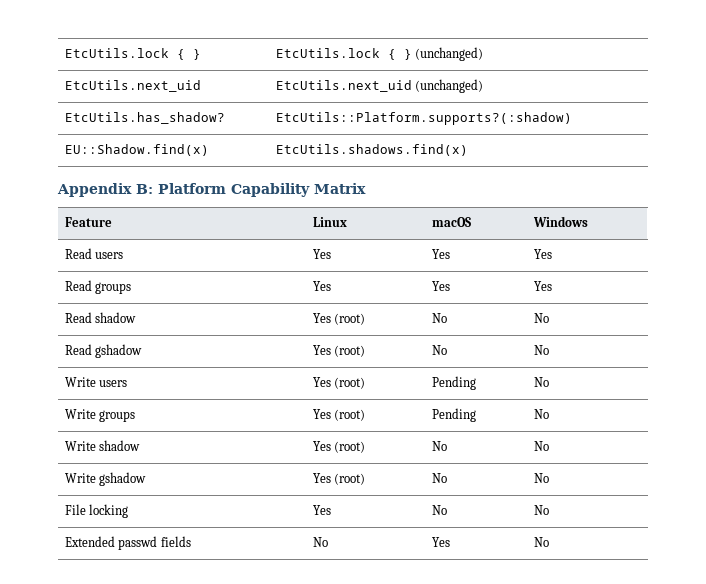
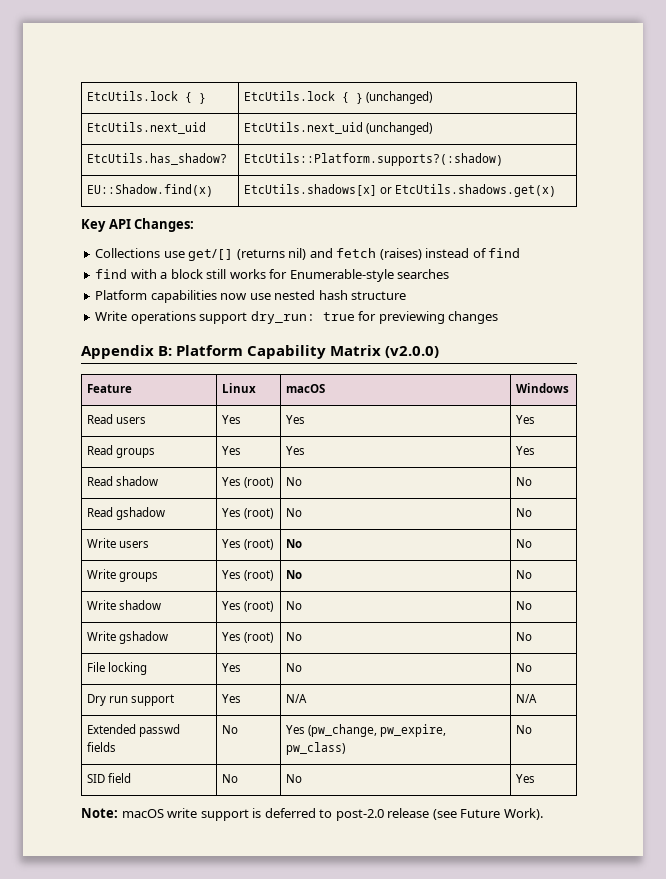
[275,144,468,156] EtcUtils.shadows.find(x) -> [243,184,557,197] [81,218,195,232] [95,248,521,261] [95,269,450,282] [95,290,407,303] [95,311,499,324] EtcUtils.shadows[x] or EtcUtils.shadows.get(x) // Key API Changes: // Collections use get/[] (returns nil) and fetch (raises) instead of find // find with a block still works for Enumerable-style searches // Platform capabilities now use nested hash structure // Write operations support dry_run: true for previewing changes
(366, 188) none -> [385,346,440,358] (v2.0.0)
[431,376,476,390] Pending -> [285,539,302,548] No
[431,408,476,422] Pending -> [285,570,302,579] No
(549, 510) none -> [86,694,175,706] [221,694,241,703] [285,694,307,703] [515,694,537,703] // Dry run support | Yes | N/A | N/A
[533,537,549,547] | No -> [307,724,447,737] [285,742,345,755] [515,725,532,734] [86,773,131,783] [221,774,238,783] [285,774,302,783] [515,774,535,783] [81,808,543,821] (pw_change, pw_expire, pw_class) | No // SID field | No | No | Yes // Note: macOS write support is deferred to post-2.0 release (see Future Work).

